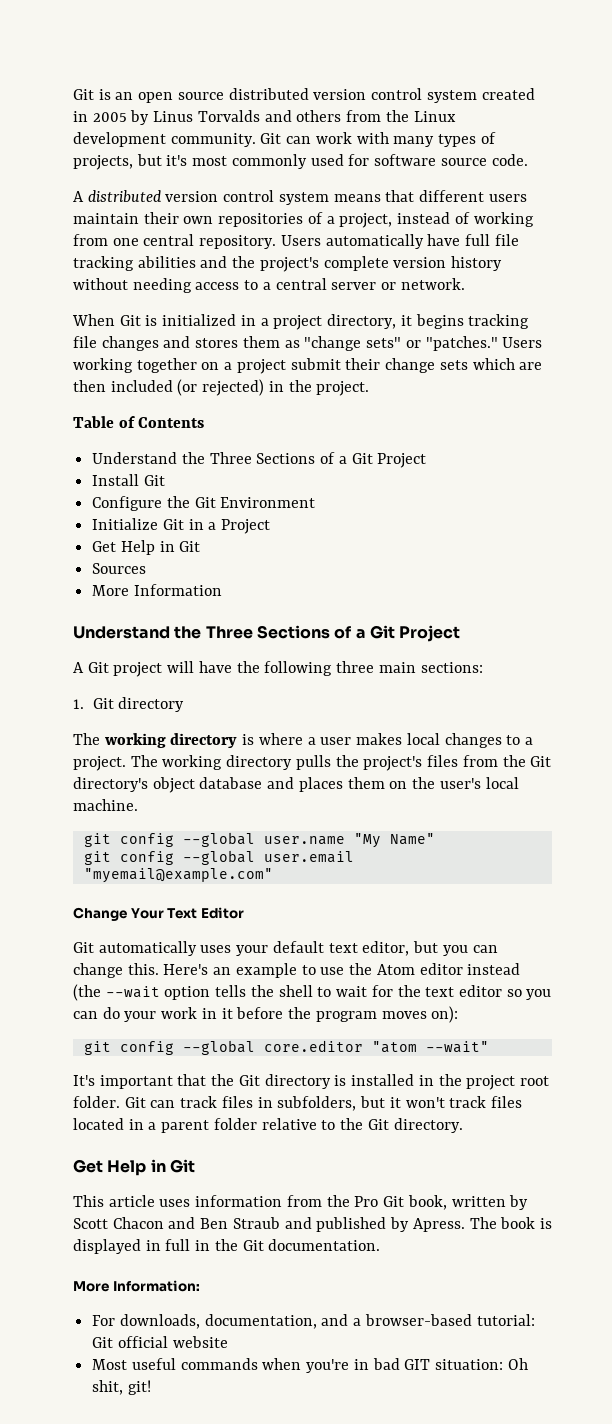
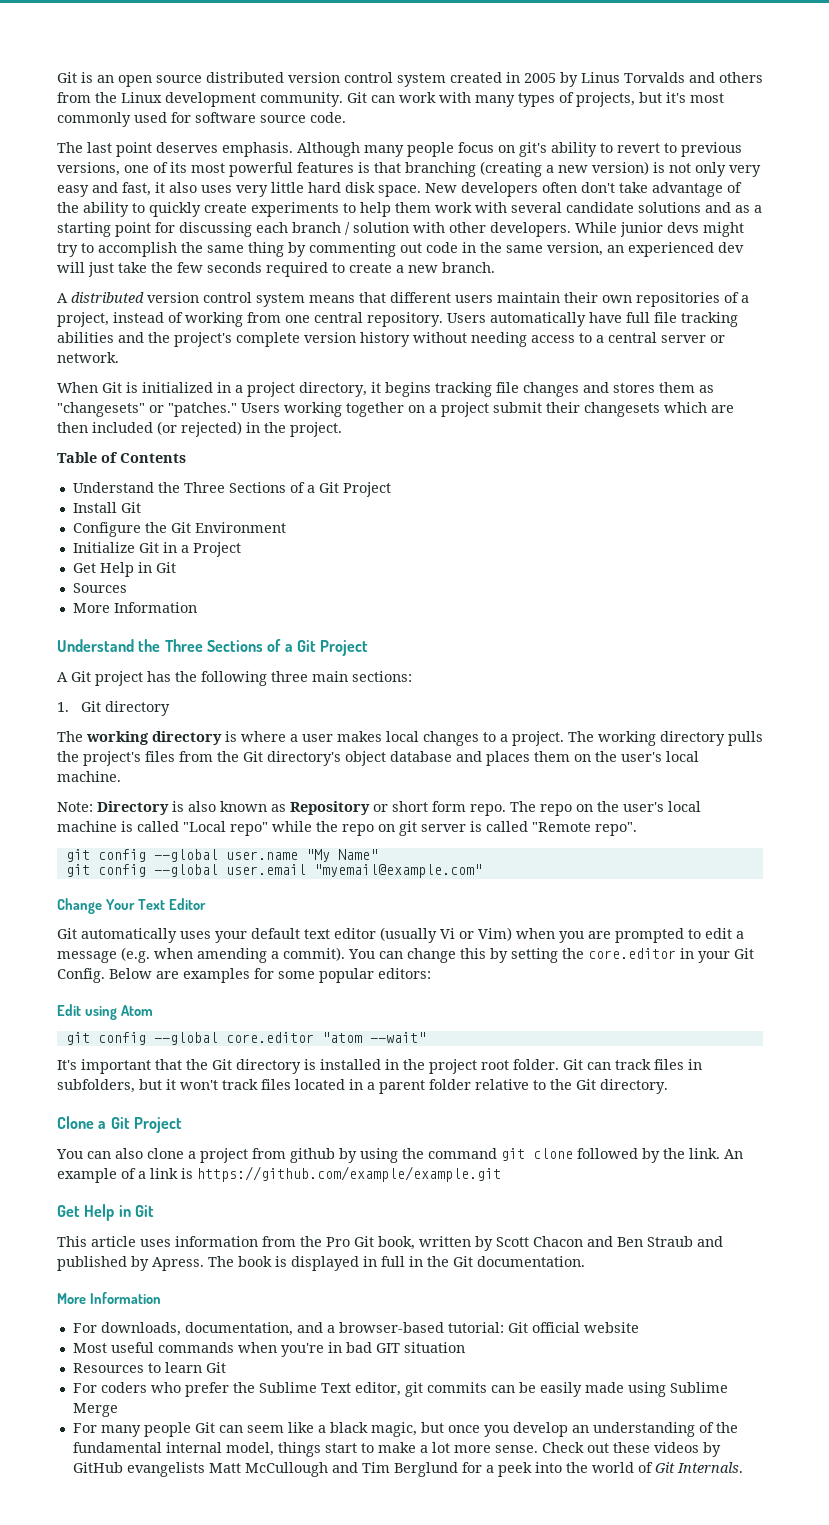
(528, 160) none -> [57,142,742,157] [57,161,761,177] [57,182,742,197] [57,202,762,217] [57,222,744,237] [57,242,744,257] [57,262,495,277] // The last point deserves emphasis. Although many people focus on git's ability to revert to previous versions, one of its most powerful features is that branching (creating a new version) is not only very easy and fast, it also uses very little hard disk space. New developers often don't take advantage of the ability to quickly create experiments to help them work with several candidate solutions and as a starting point for discussing each branch / solution with other developers. While junior devs might try to accomplish the same thing by commenting out code in the same version, an experienced dev will just take the few seconds required to create a new branch.
[304,336,402,351] "change sets" -> [57,402,145,417] "changesets"
[385,358,468,373] change sets -> [584,402,660,417] changesets
[167,661,232,673] will have -> [147,671,171,682] has
(138, 805) none -> [57,801,701,816] [57,821,637,836] // Note: Directory is also known as Repository or short form repo. The repo on the user's local machine is called "Local repo" while the repo on git server is called "Remote repo".
[362,941,498,956] [73,963,521,978] [73,984,552,1001] [73,1006,459,1023] editor, but you can change this. Here's an example to use the Atom editor instead (the --wait option tells the shell to wait for the text editor so you can do your work in it before the program moves on): -> [334,927,744,943] [57,947,754,963] [57,968,431,983] [57,1004,153,1020] editor (usually Vi or Vim) when you are prompted to edit a message (e.g. when amending a commit). You can change this by setting the core.editor in your Git Config. Below are examples for some popular editors: // Edit using Atom
(463, 1125) none -> [57,1116,182,1133] [56,1148,743,1163] [57,1166,501,1183] // Clone a Git Project // You can also clone a project from github by using the command git clone followed by the link. An example of a link is https://github.com/example/example.git
[112,1280,200,1292] Information: -> [89,1292,161,1304] Information
[435,1358,528,1370] [92,1380,151,1395] situation: Oh shit, git! -> [403,1342,465,1353] [72,1362,226,1373] [72,1382,728,1397] [72,1403,118,1417] [72,1422,738,1437] [72,1442,721,1457] [72,1462,743,1477] situation // Resources to learn Git // For coders who prefer the Sublime Text editor, git commits can be easily made using Sublime Merge // For many people Git can seem like a black magic, but once you develop an understanding of the fundamental internal model, things start to make a lot more sense. Check out these videos by GitHub evangelists Matt McCullough and Tim Berglund for a peek into the world of Git Internals.

